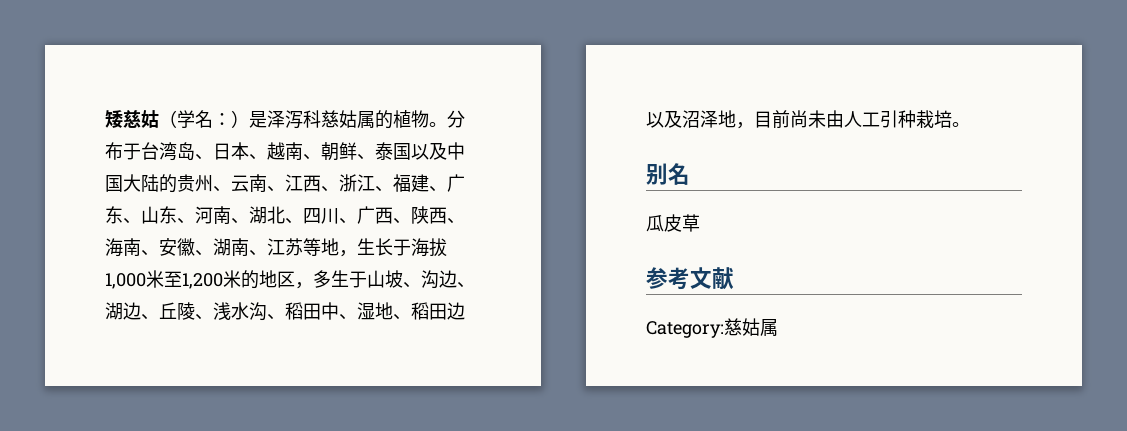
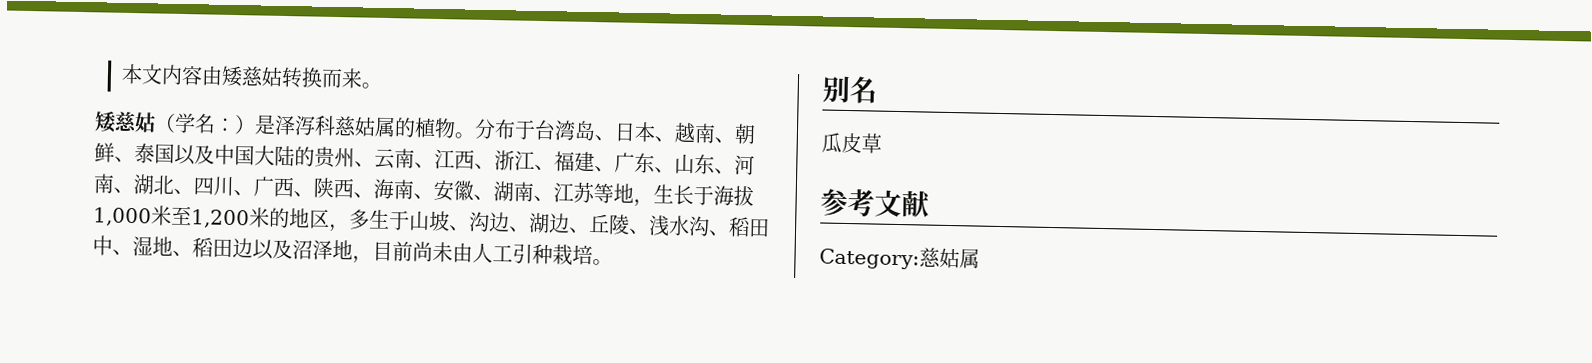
(105, 119) none -> [120,63,382,89] 本文内容由矮慈姑转换而来。 //

